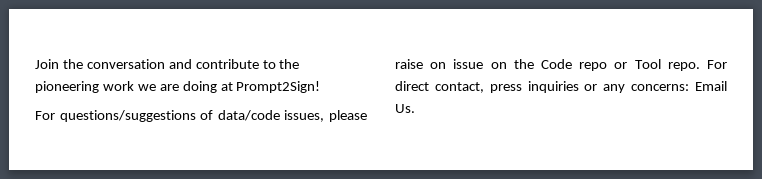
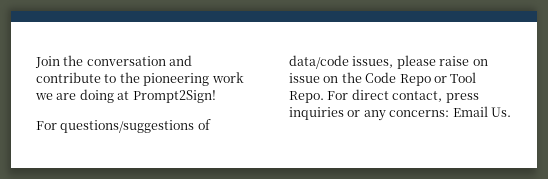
[579,62,608,71] repo -> [399,74,431,86] Repo
[667,62,700,71] repo. -> [289,91,324,103] Repo.

